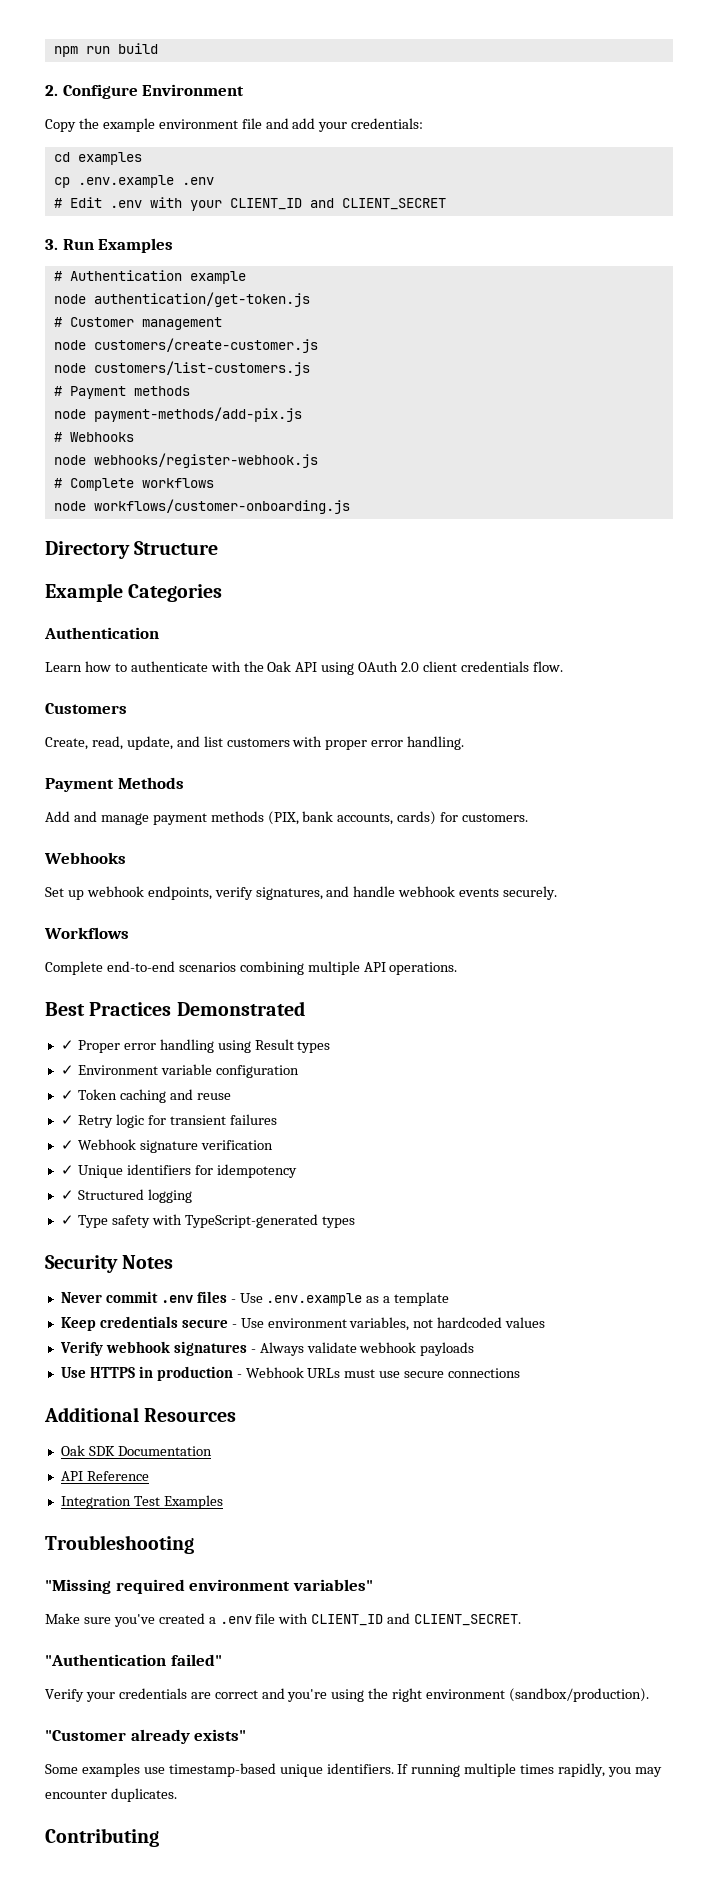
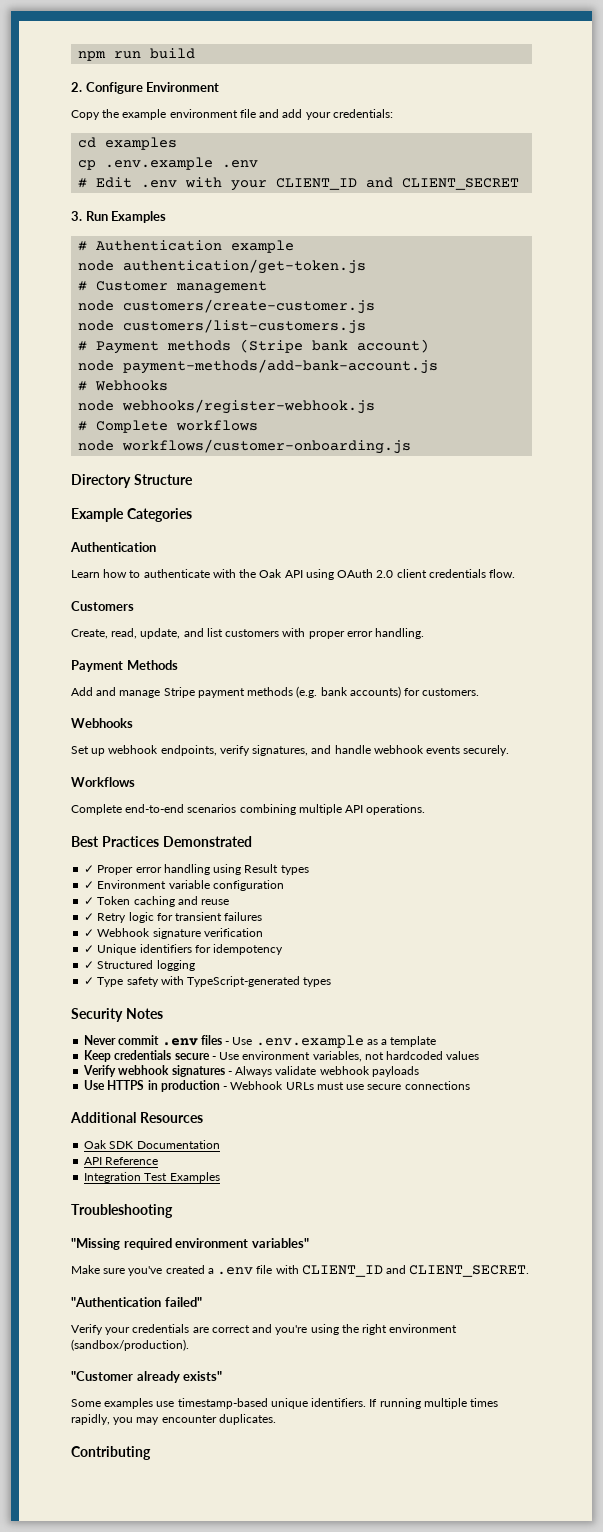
[53,407,302,422] // node payment-methods/add-pix.js -> [240,339,430,353] [78,359,439,374] (Stripe bank account) // node payment-methods/add-bank-account.js
(149, 819) none -> [163,687,195,698] Stripe
[267,811,437,825] (PIX, bank accounts, cards) -> [296,686,401,698] (e.g. bank accounts)

